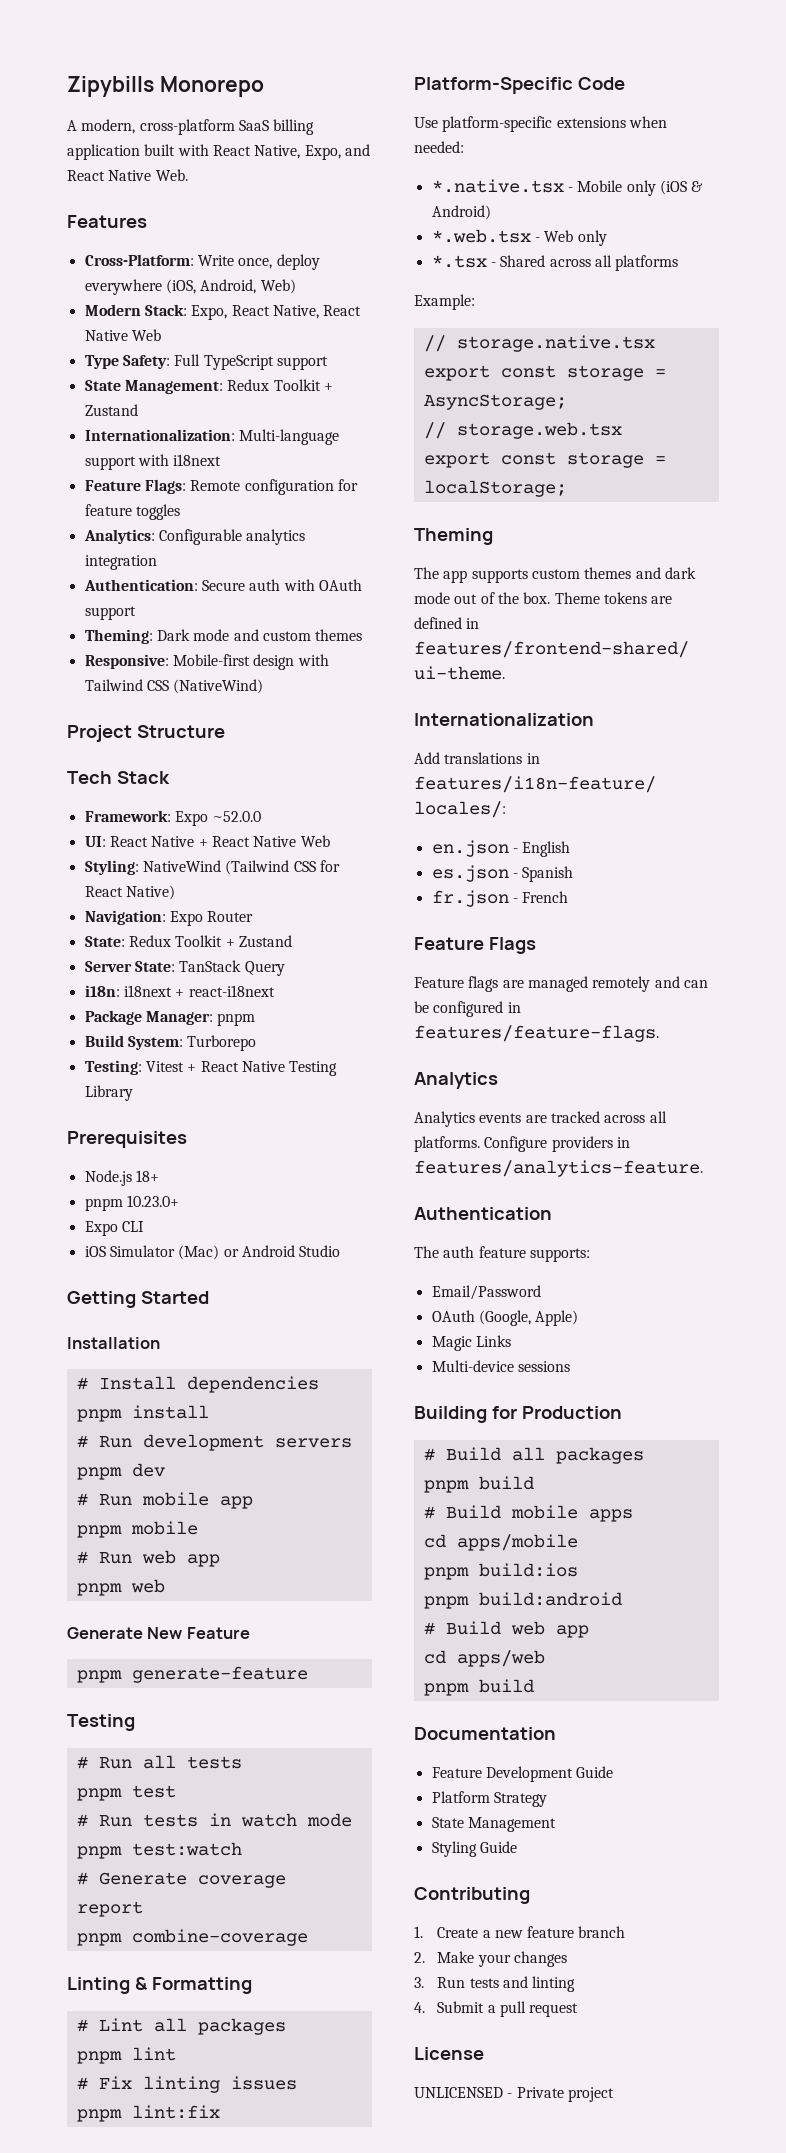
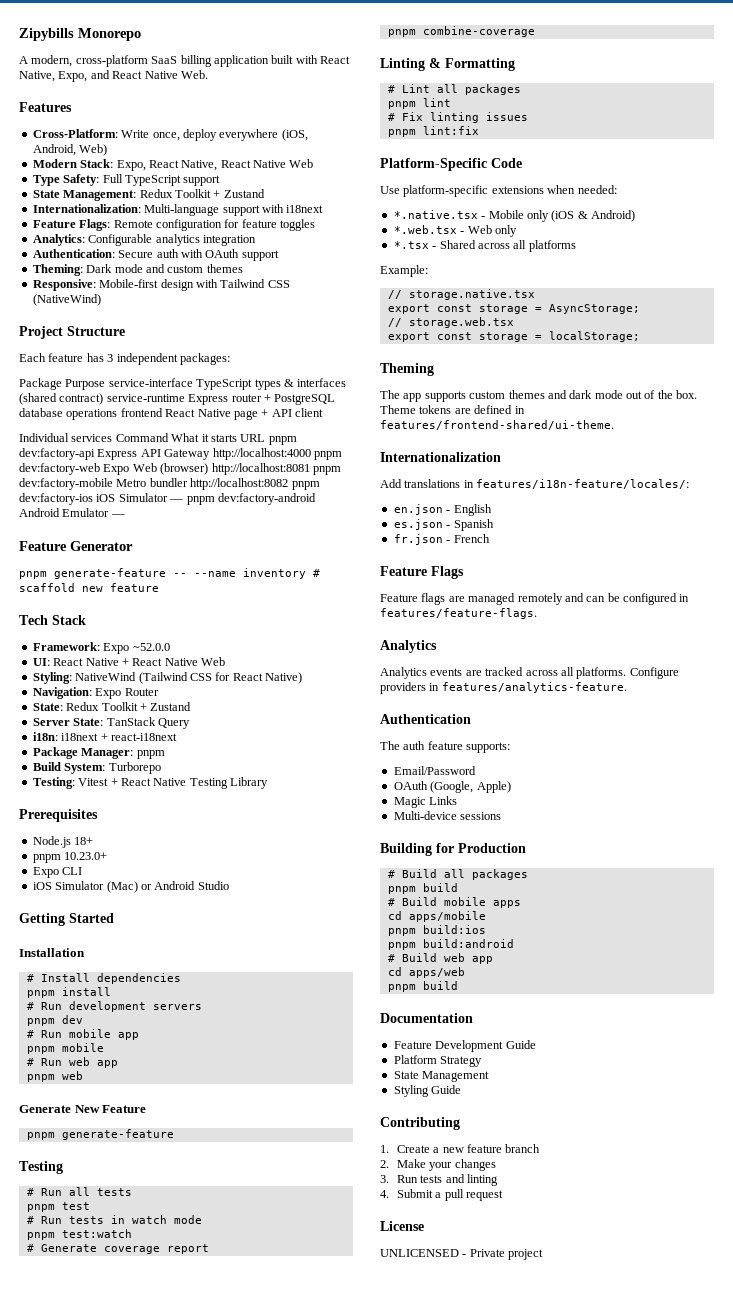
(225, 731) none -> [19,353,230,365] [19,378,347,390] [19,393,336,405] [19,408,323,420] [19,433,297,445] [19,448,342,460] [19,463,341,475] [19,478,320,490] [19,493,316,505] [19,508,125,517] [19,541,133,551] [19,568,320,579] [19,583,159,592] // Each feature has 3 independent packages: // Package Purpose service-interface TypeScript types & interfaces (shared contract) service-runtime Express router + PostgreSQL database operations frontend React Native page + API client // Individual services Command What it starts URL pnpm dev:factory-api Express API Gateway http://localhost:4000 pnpm dev:factory-web Expo Web (browser) http://localhost:8081 pnpm dev:factory-mobile Metro bundler http://localhost:8082 pnpm dev:factory-ios iOS Simulator — pnpm dev:factory-android Android Emulator — // Feature Generator // pnpm generate-feature -- --name inventory # scaffold new feature

